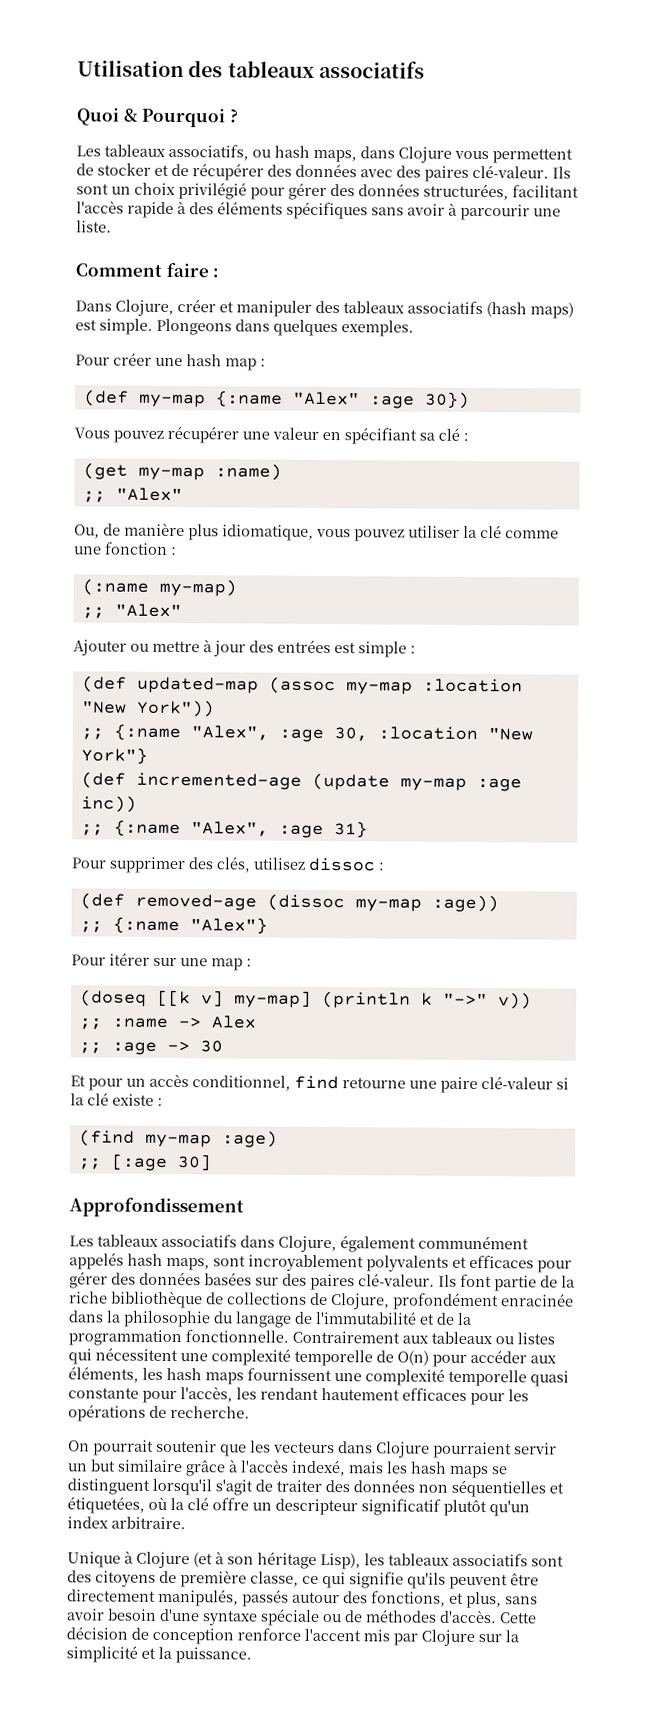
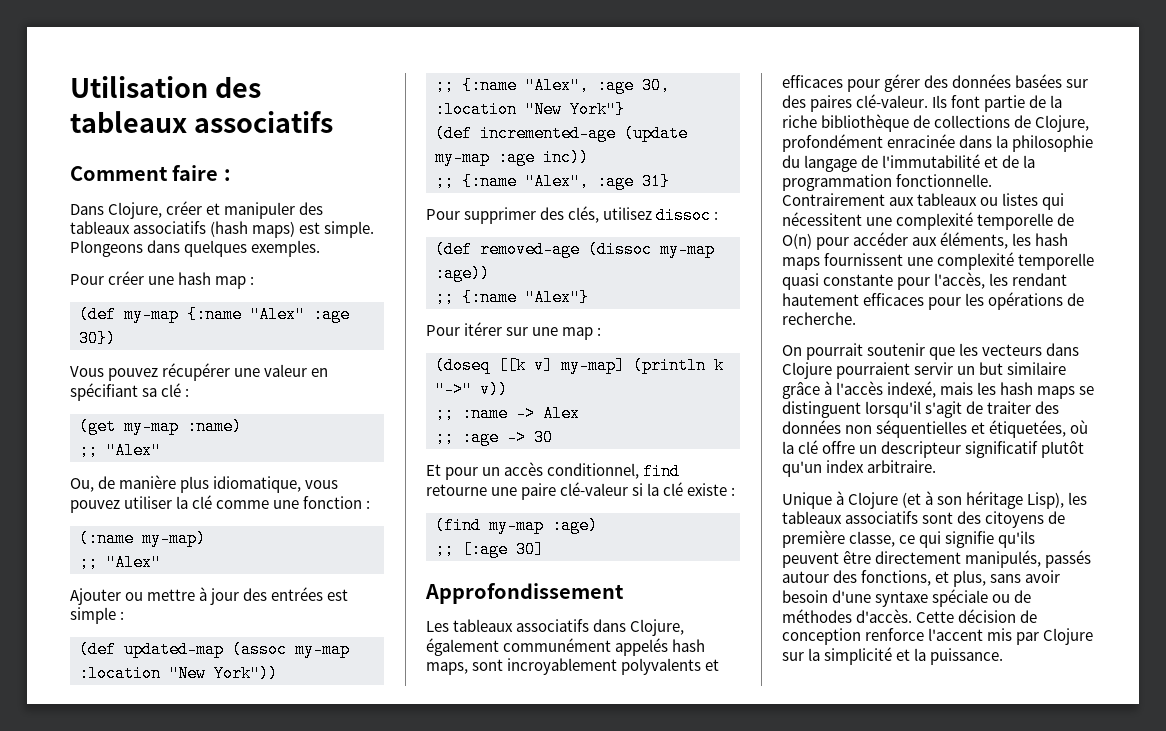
[76,107,239,128] [76,143,573,164] [76,162,571,182] [76,182,579,201] [76,200,561,221] [76,220,112,233] // Quoi & Pourquoi ? // Les tableaux associatifs, ou hash maps, dans Clojure vous permettent de stocker et de récupérer des données avec des paires clé-valeur. Ils sont un choix privilégié pour gérer des données structurées, facilitant l'accès rapide à des éléments spécifiques sans avoir à parcourir une liste. -> (334, 122) none

